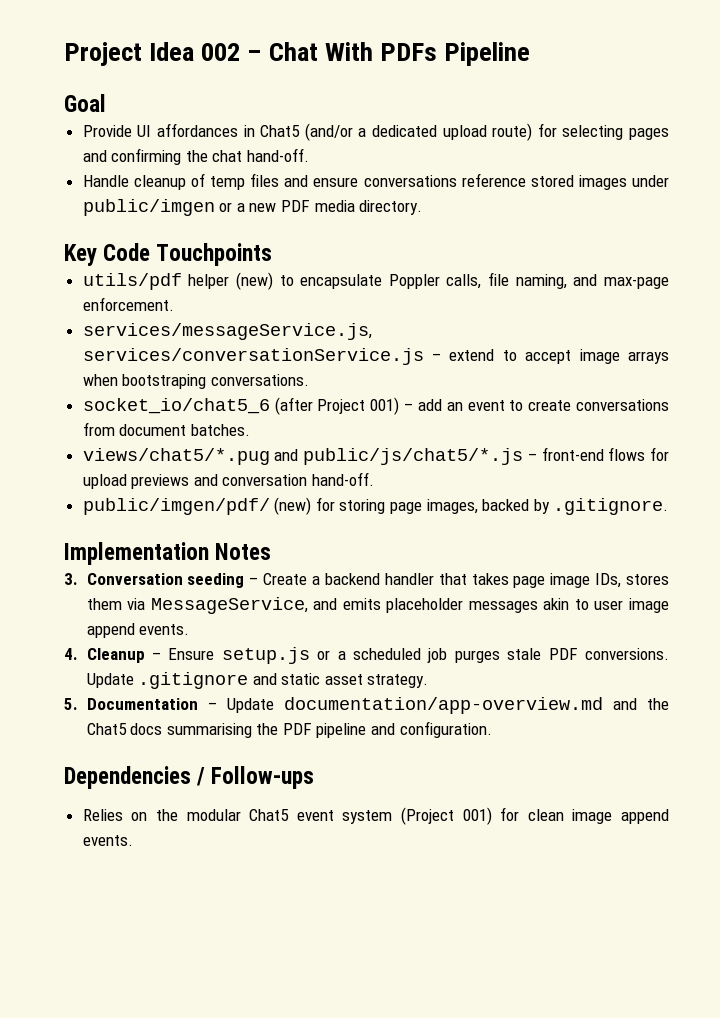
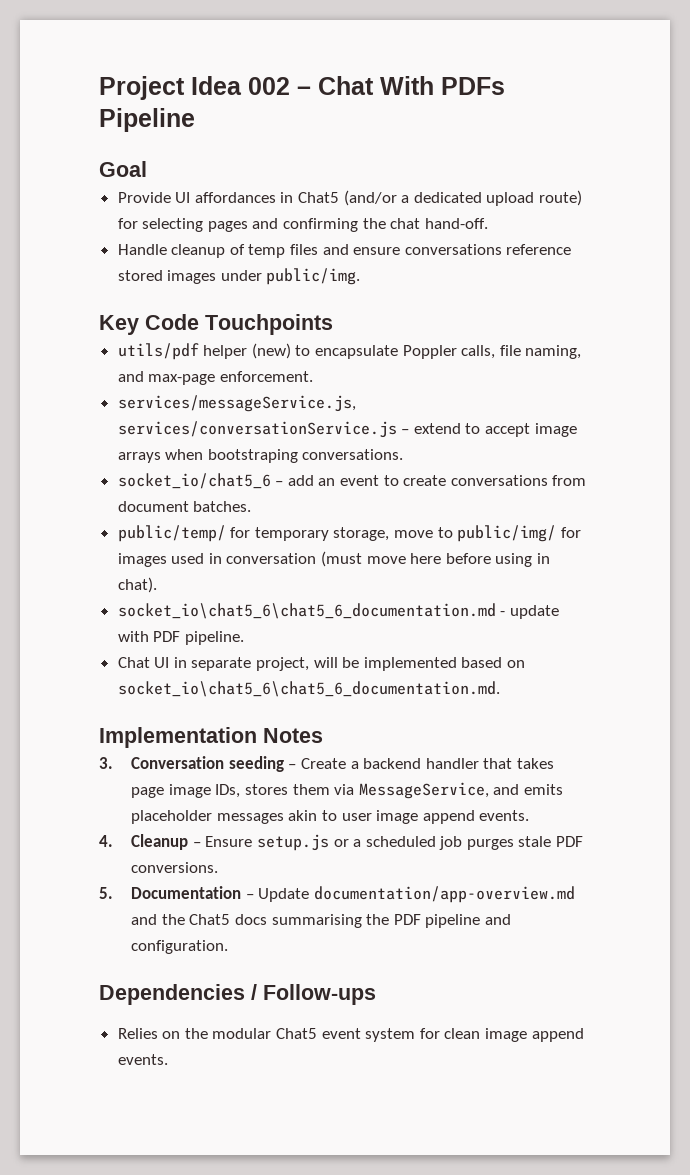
[82,199,423,216] public/imgen or a new PDF media directory. -> [266,268,361,285] public/img.
[274,397,400,415] (after Project 001) -> (271, 481) none
[82,447,669,465] [82,472,375,489] [82,497,669,515] views/chat5/*.pug and public/js/chat5/*.js – front-end flows for upload previews and conversation hand-off. // public/imgen/pdf/ (new) for storing page images, backed by .gitignore. -> [117,525,581,542] [117,551,551,567] [117,577,157,593] [117,603,559,619] [117,631,244,645] [117,657,526,671] [117,681,500,697] public/temp/ for temporary storage, move to public/img/ for images used in conversation (must move here before using in chat). // socket_io\chat5_6\chat5_6_documentation.md - update with PDF pipeline. // Chat UI in separate project, will be implemented based on socket_io\chat5_6\chat5_6_documentation.md.
[86,672,429,689] Update .gitignore and static asset strategy. -> (219, 867) none
[400,807,492,825] (Project 001) -> (416, 1035) none

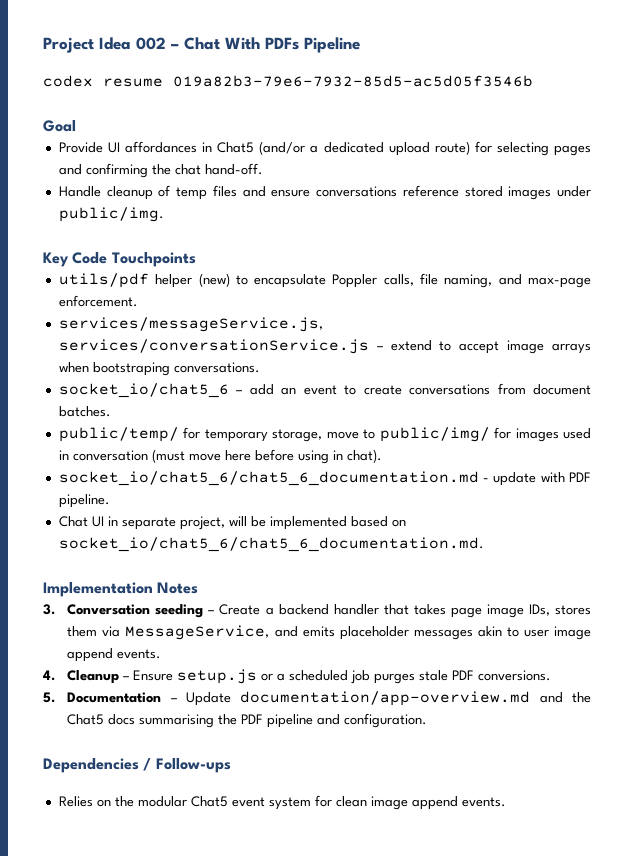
(195, 120) none -> [43,75,533,87] // codex resume 019a82b3-79e6-7932-85d5-ac5d05f3546b
[117,603,496,619] socket_io\chat5_6\chat5_6_documentation.md -> [58,471,479,486] socket_io/chat5_6/chat5_6_documentation.md
[117,681,500,697] socket_io\chat5_6\chat5_6_documentation.md. -> [58,537,484,552] socket_io/chat5_6/chat5_6_documentation.md.

